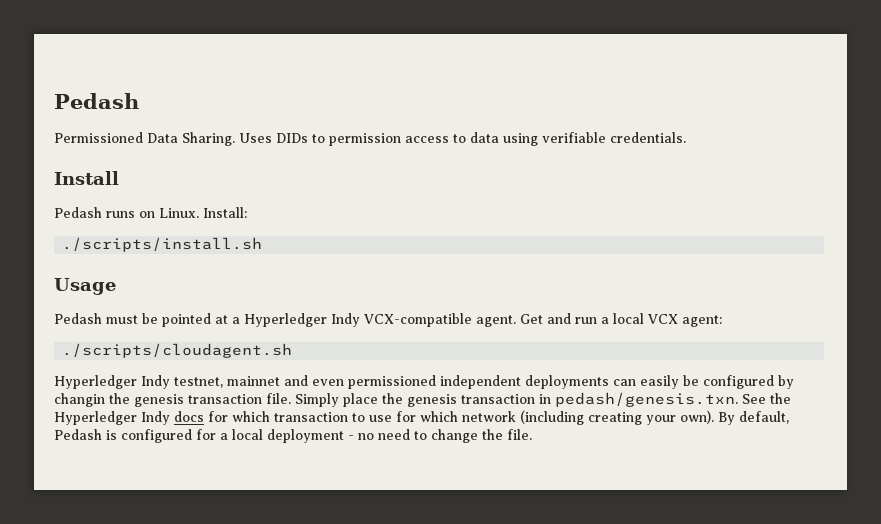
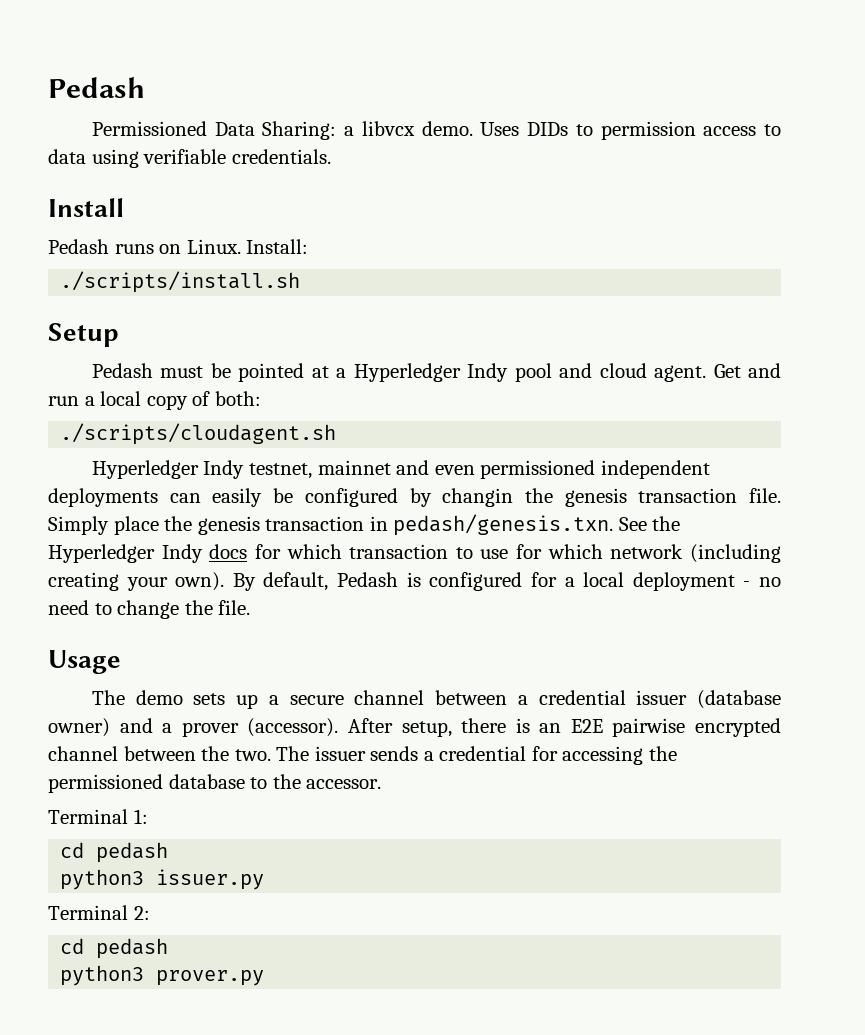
[182,132,235,146] Sharing. -> [262,121,473,140] Sharing: a libvcx demo.
[54,278,116,295] Usage -> [48,323,119,347] Setup
[364,313,472,327] VCX-compatible -> [514,363,647,382] pool and cloud
[648,314,722,327] VCX agent: -> [146,391,261,410] copy of both:
(532, 434) none -> [48,650,121,674] [91,690,781,709] [48,718,782,737] [48,746,677,765] [48,774,382,793] [48,809,148,824] [60,842,169,863] [60,869,265,890] [48,905,150,920] [60,938,169,959] [60,965,265,986] // Usage // The demo sets up a secure channel between a credential issuer (database owner) and a prover (accessor). After setup, there is an E2E pairwise encrypted channel between the two. The issuer sends a credential for accessing the permissioned database to the accessor. // Terminal 1: // cd pedash // python3 issuer.py // Terminal 2: // cd pedash // python3 prover.py

